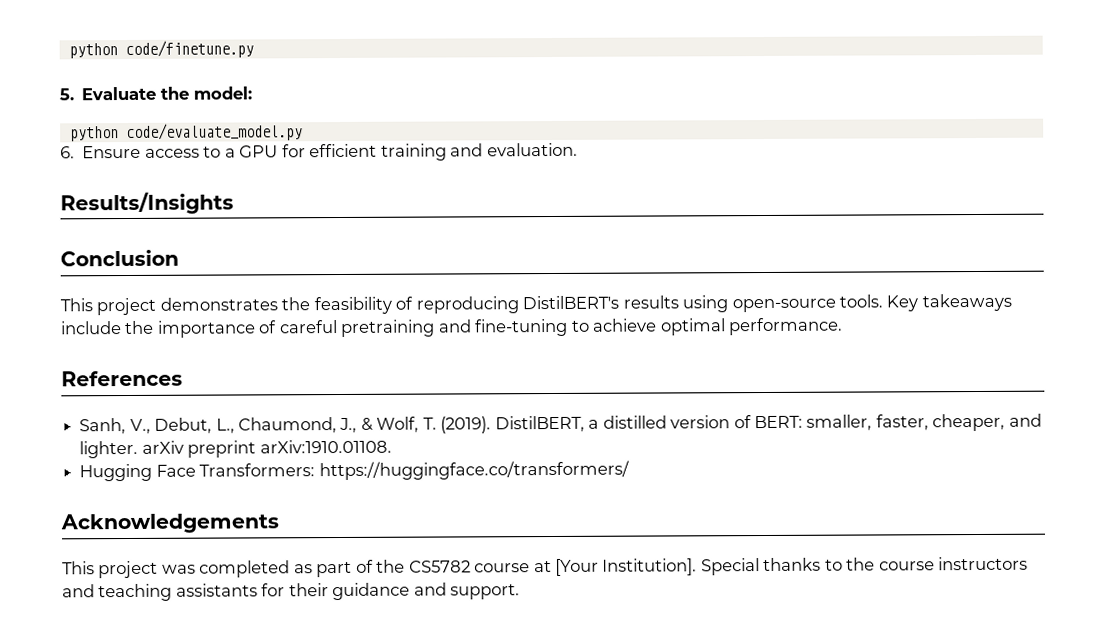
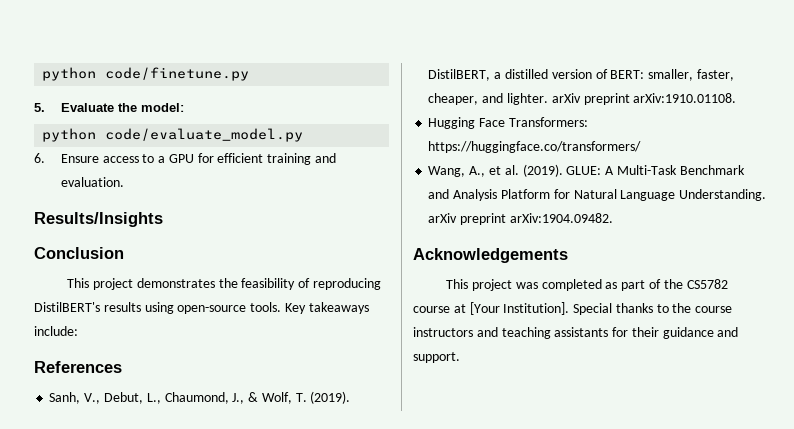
[60,317,844,338] include the importance of careful pretraining and fine-tuning to achieve optimal performance. -> [34,326,78,336] include:
(630, 470) none -> [428,164,745,177] [428,189,767,201] [428,213,613,225] // Wang, A., et al. (2019). GLUE: A Multi-Task Benchmark and Analysis Platform for Natural Language Understanding. arXiv preprint arXiv:1904.09482.

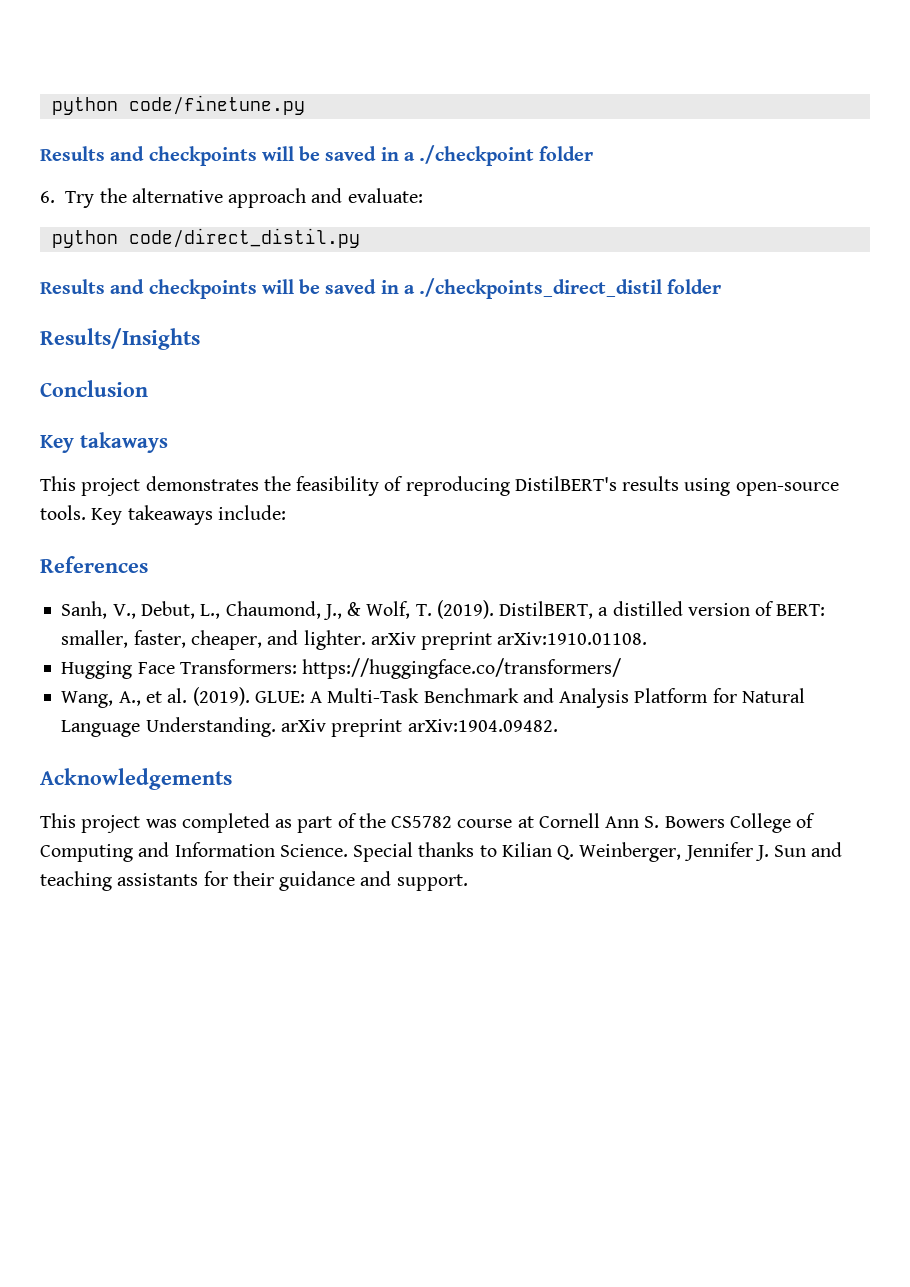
[34,103,184,112] [42,128,304,142] [34,153,336,165] [60,177,124,187] 5. Evaluate the model: // python code/evaluate_model.py // 6. Ensure access to a GPU for efficient training and evaluation. -> [40,145,594,166] [40,188,423,208] [51,228,360,248] [40,278,722,299] Results and checkpoints will be saved in a ./checkpoint folder // 6. Try the alternative approach and evaluate: // python code/direct_distil.py // Results and checkpoints will be saved in a ./checkpoints_direct_distil folder
(124, 253) none -> [40,432,168,453] // Key takaways
[469,302,733,315] [413,327,473,337] [Your Institution]. Special thanks to the course instructors -> [538,813,816,833] [40,842,807,862] Cornell Ann S. Bowers College of Computing and Information Science. Special thanks to Kilian Q. Weinberger, Jennifer J. Sun

